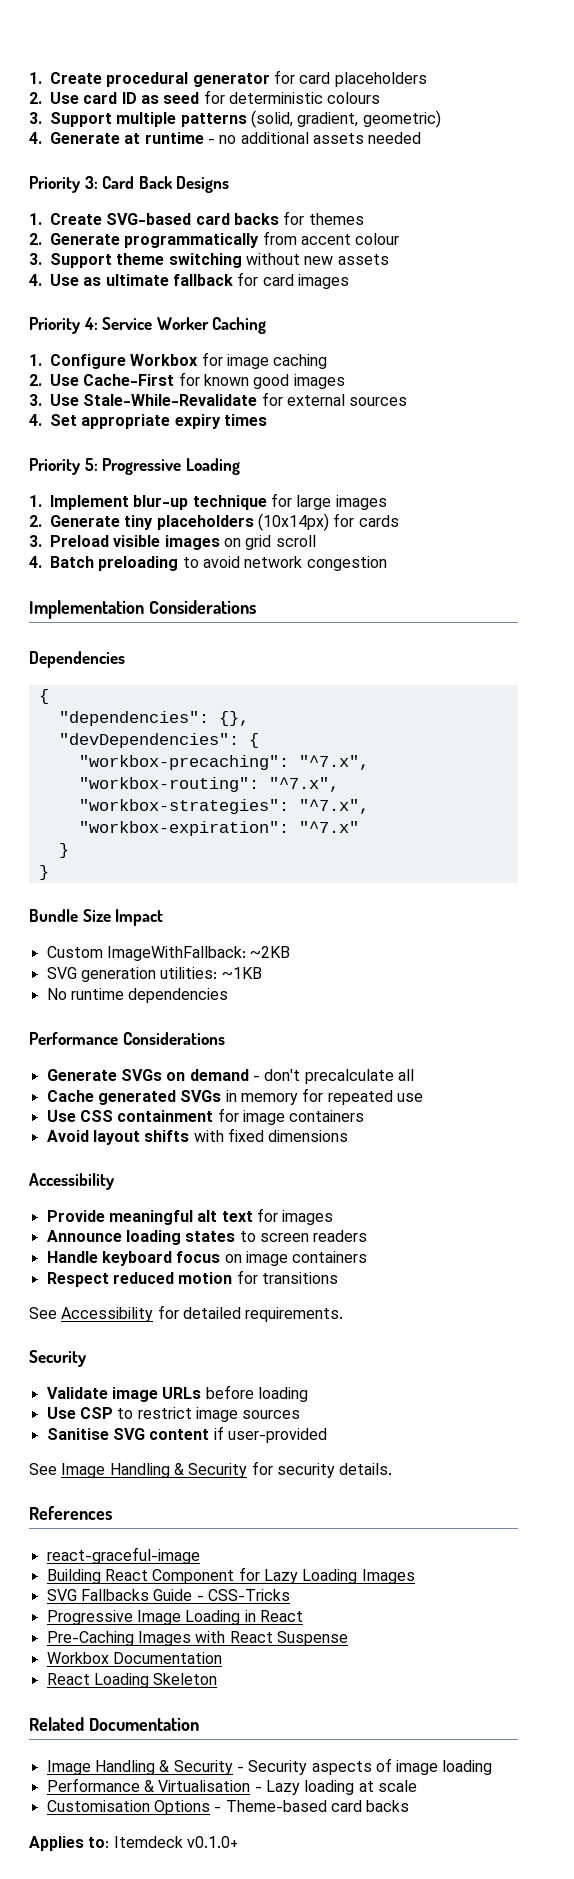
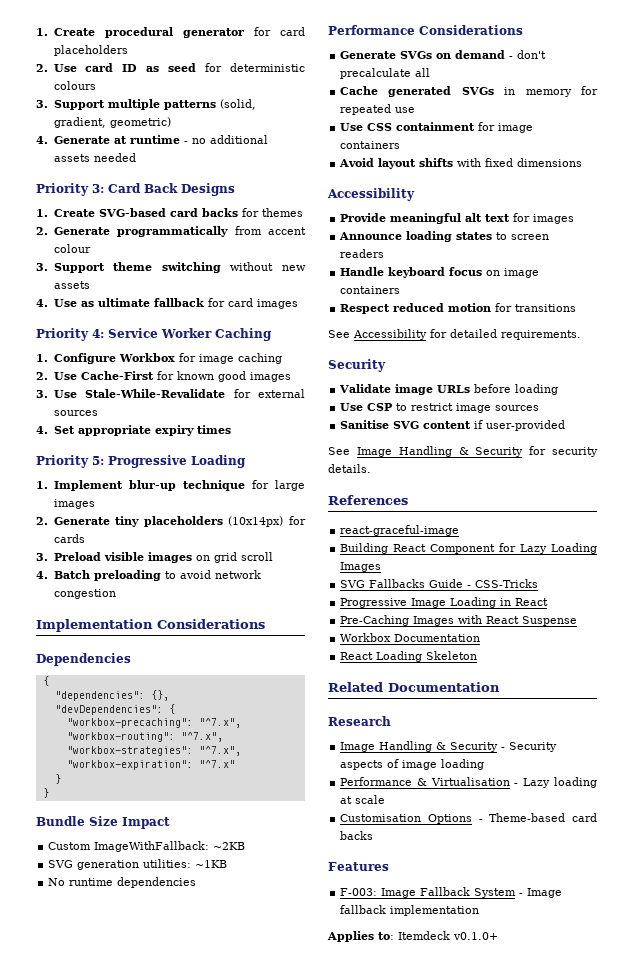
(199, 1724) none -> [328,716,391,726] // Research
(410, 1806) none -> [328,862,389,871] [340,887,563,898] [340,905,480,916] // Features // F-003: Image Fallback System - Image fallback implementation

